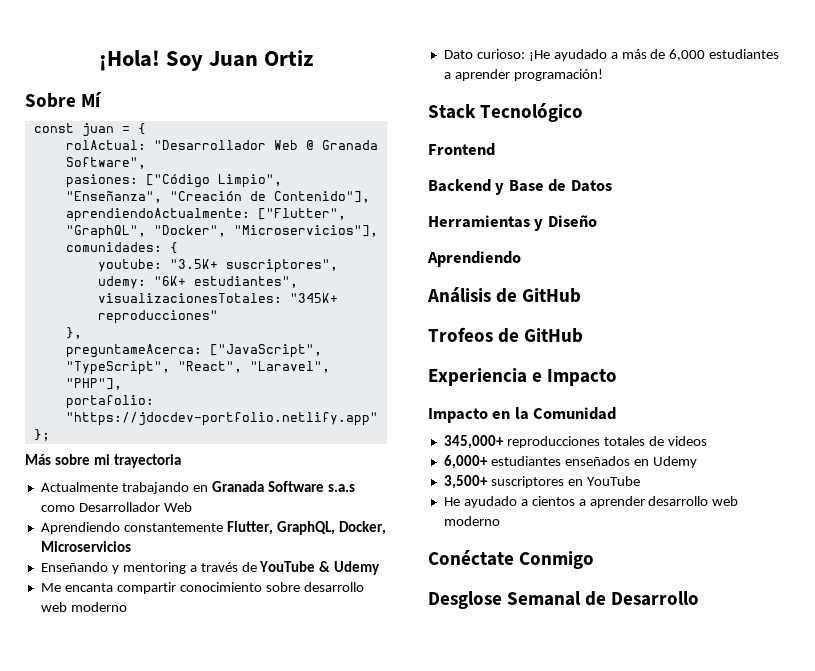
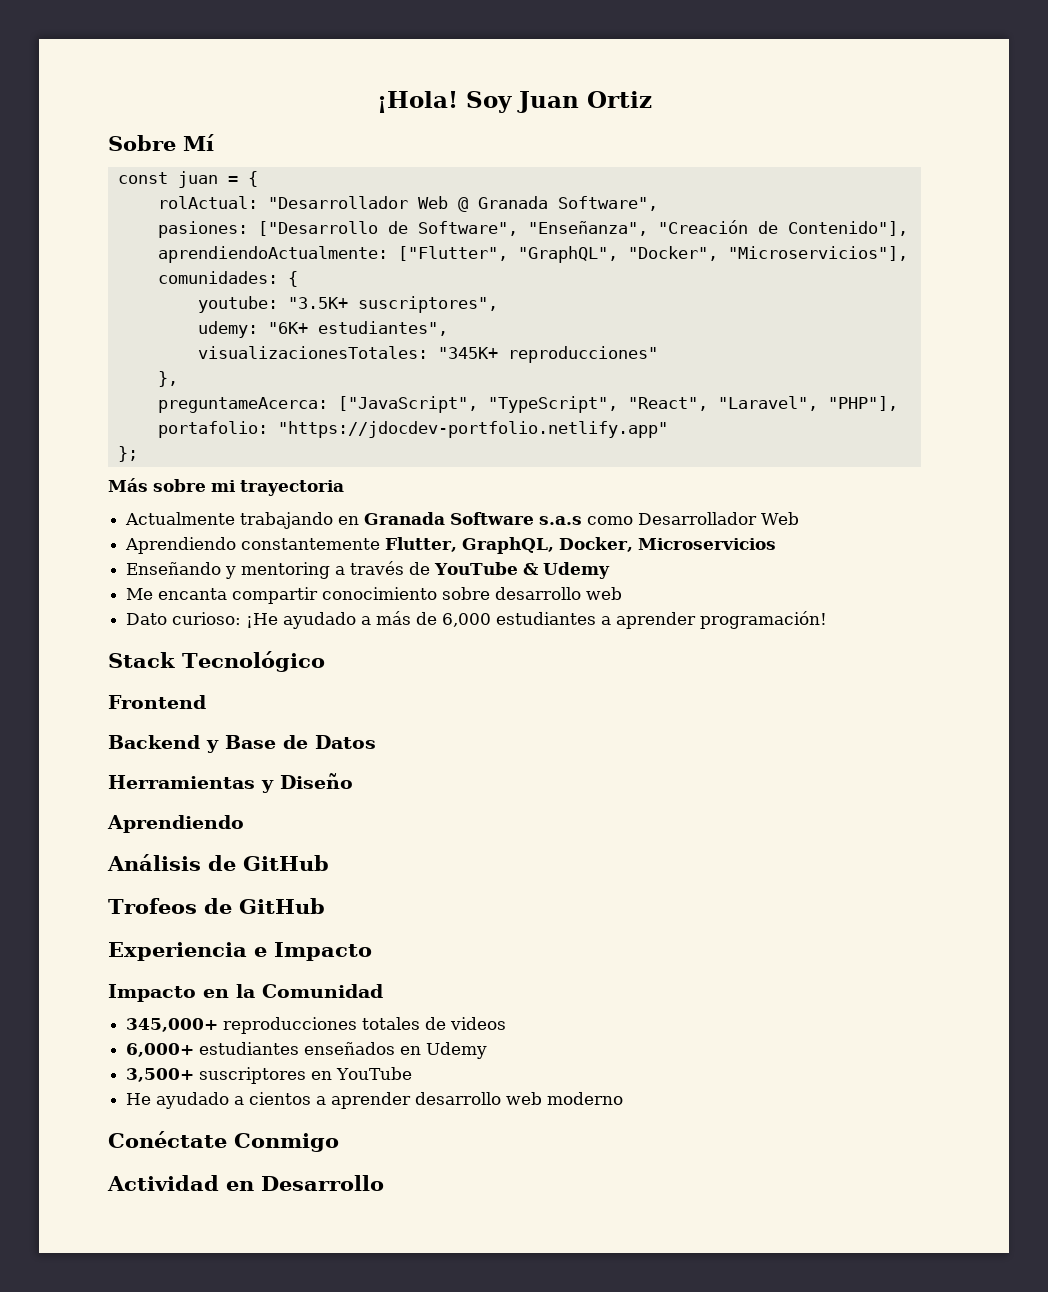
[145,174,282,188] ["Código Limpio", -> [257,221,518,236] ["Desarrollo de Software",
[70,602,127,612] moderno -> (623, 593) none
[428,591,607,609] Desglose Semanal de -> [107,1175,254,1191] Actividad en

